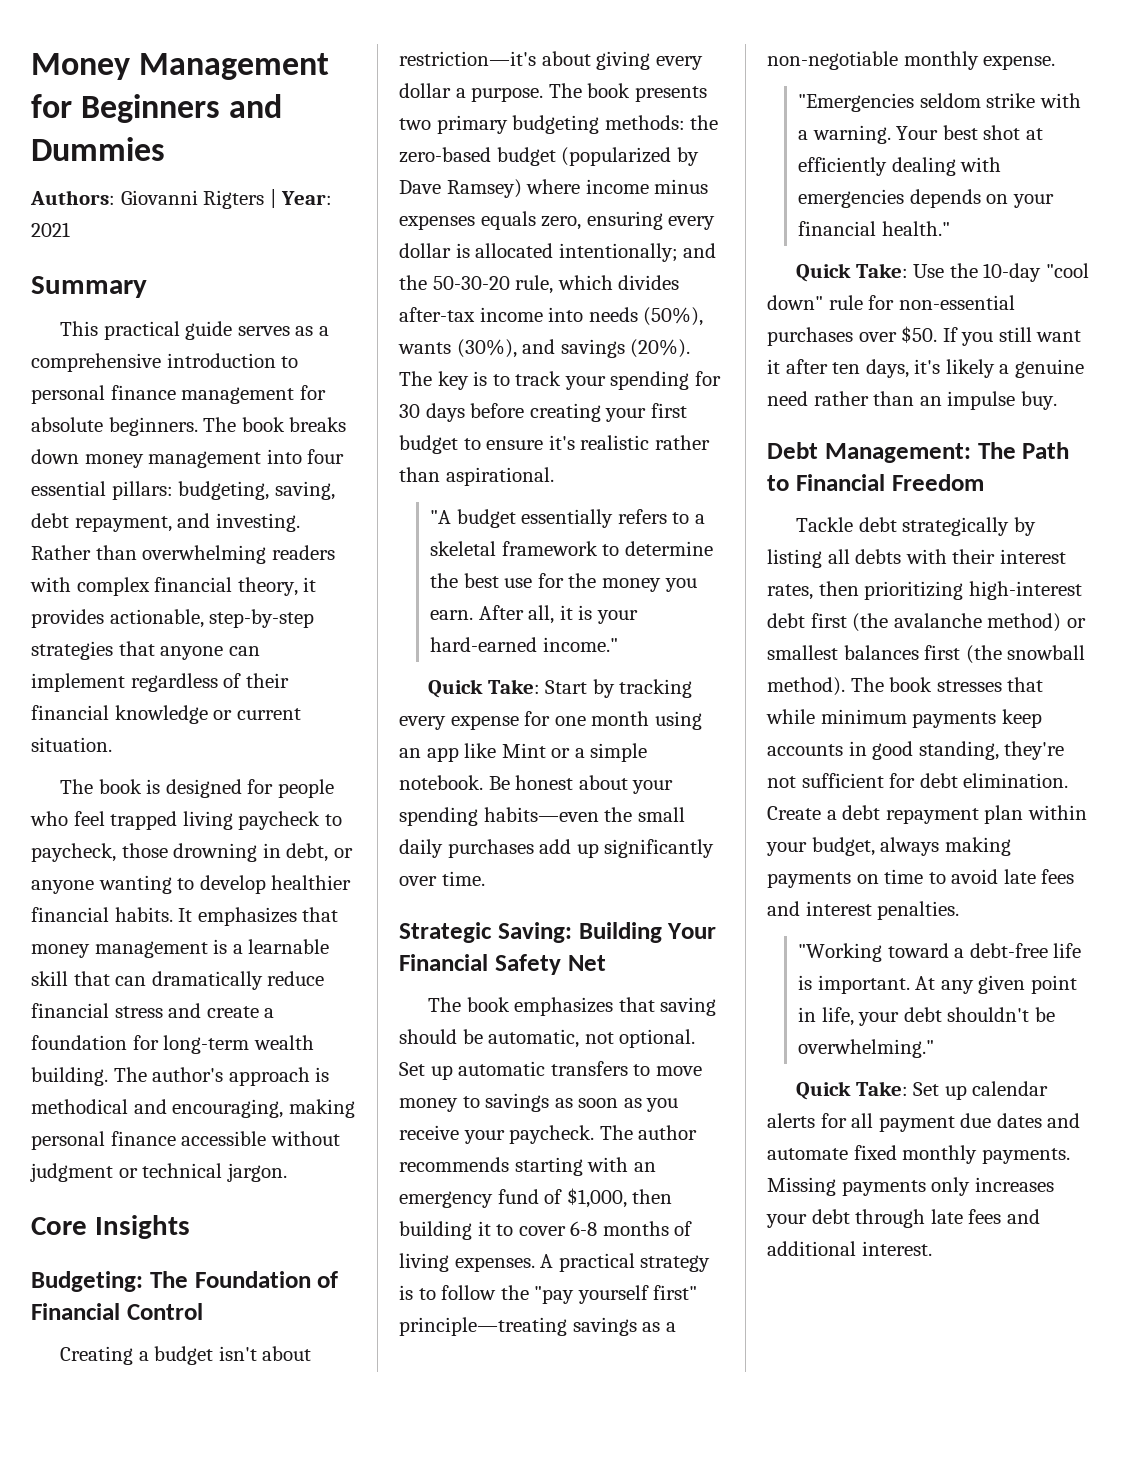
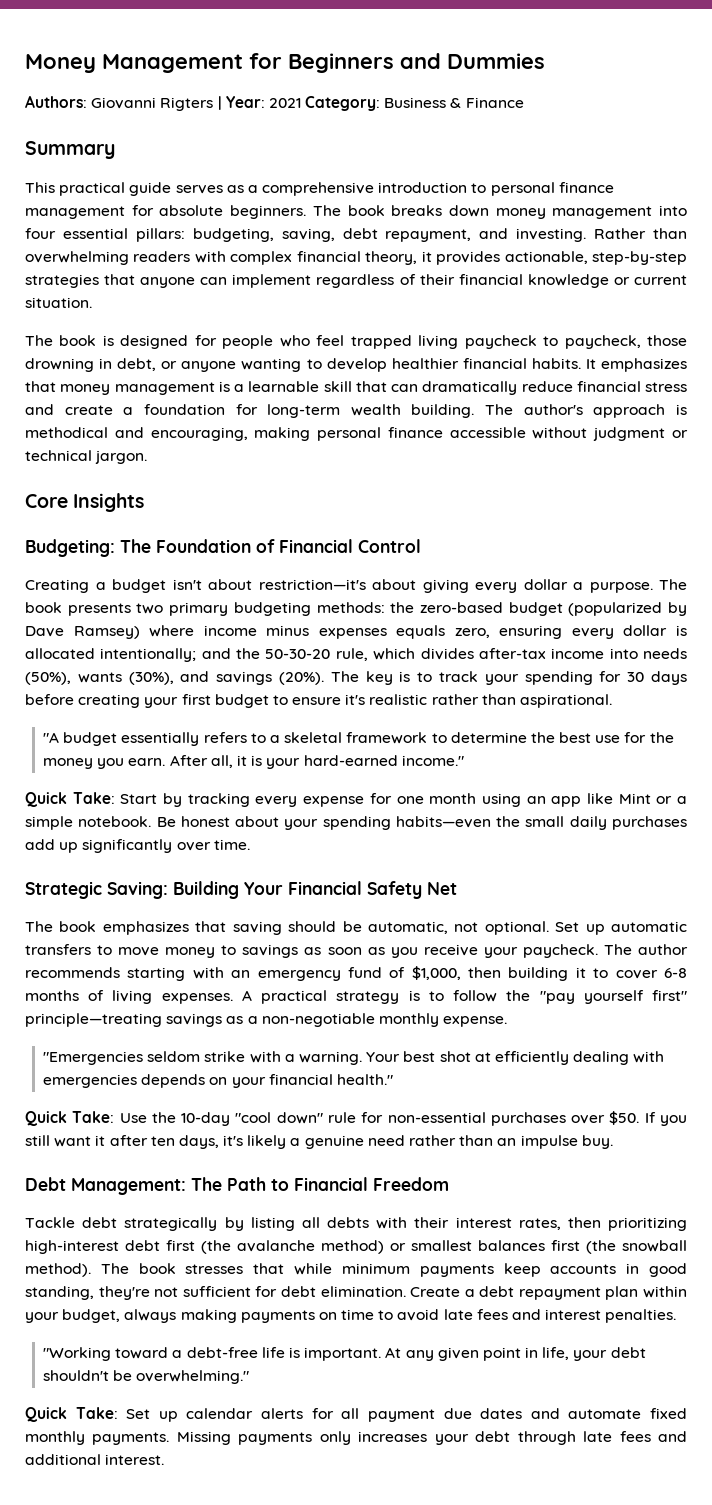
(70, 229) none -> [305,96,524,111] Category: Business & Finance

